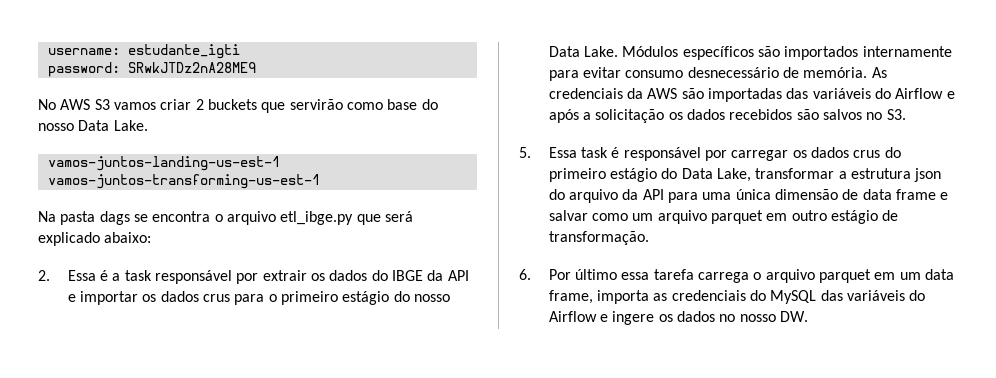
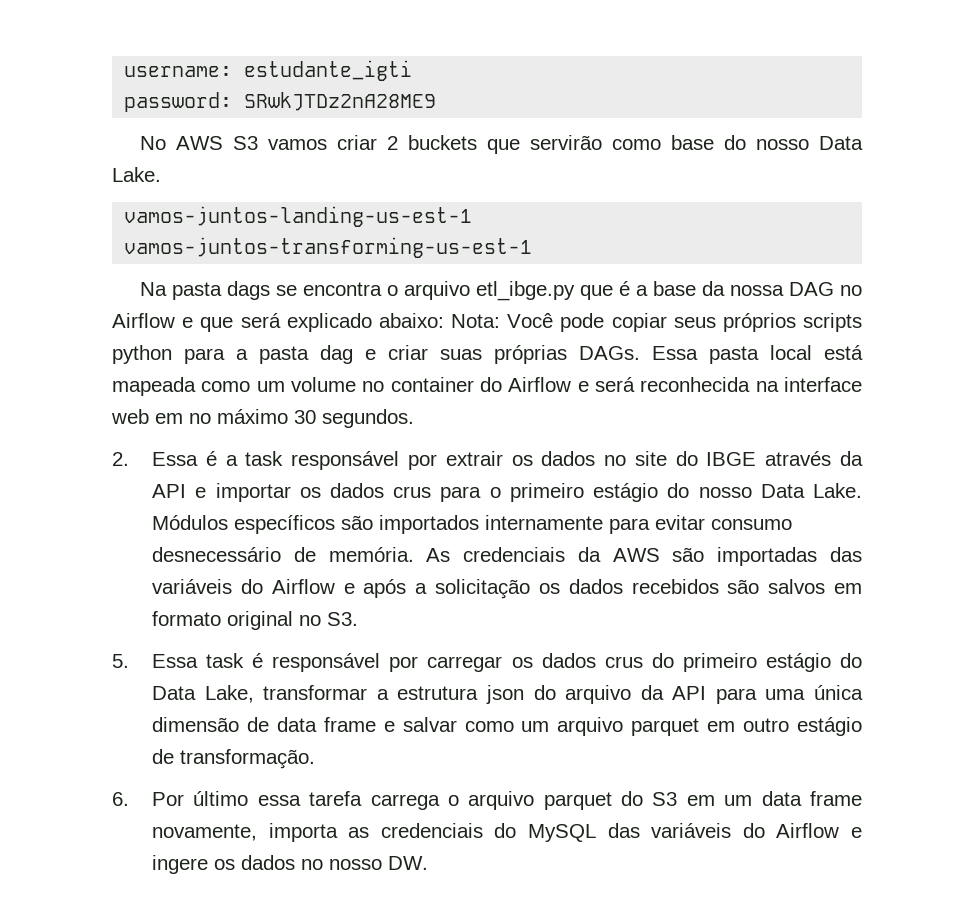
[384,211,413,222] [38,232,152,246] será explicado abaixo: -> [618,281,862,296] [112,313,862,332] [112,345,863,364] [112,377,863,396] [111,409,414,428] é a base da nossa DAG no Airflow e que será explicado abaixo: Nota: Você pode copiar seus próprios scripts python para a pasta dag e criar suas próprias DAGs. Essa pasta local está mapeada como um volume no container do Airflow e será reconhecida na interface web em no máximo 30 segundos.
(368, 275) none -> [604,451,667,466] no site
(423, 275) none -> [765,451,832,466] através
(863, 114) none -> [834,583,863,594] [152,611,294,630] em formato original
(872, 276) none -> [621,791,678,806] do S3
[548,290,593,304] frame, -> [810,791,862,806] [152,824,258,841] frame novamente,

